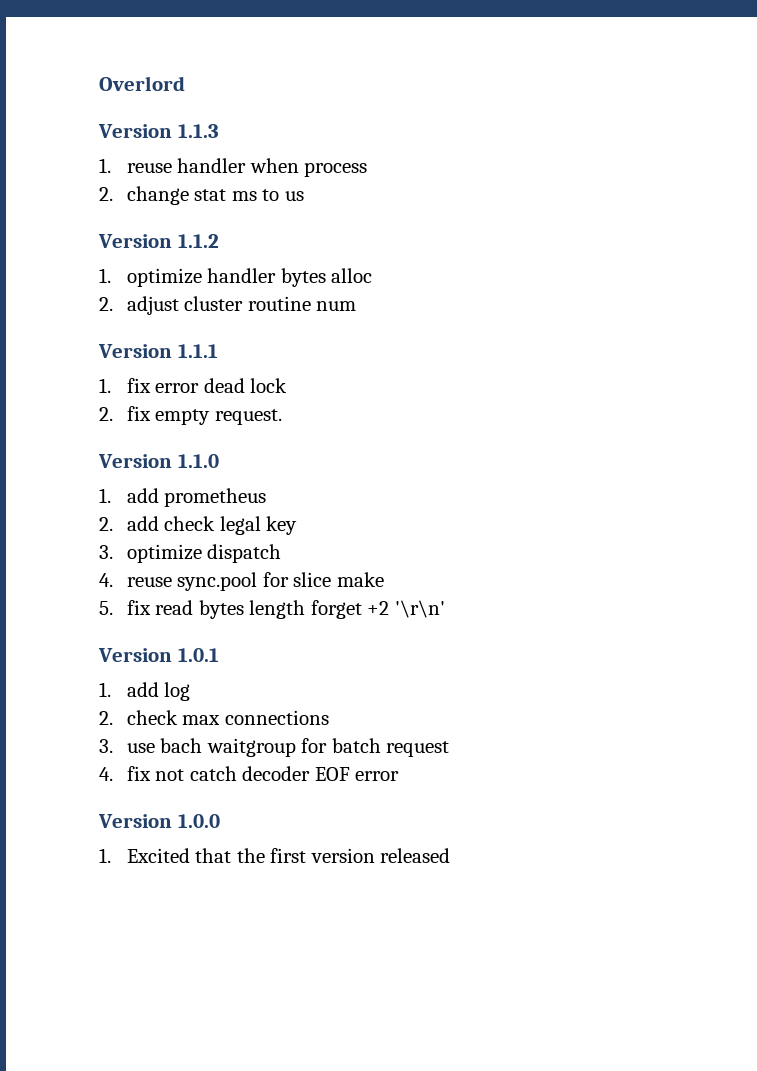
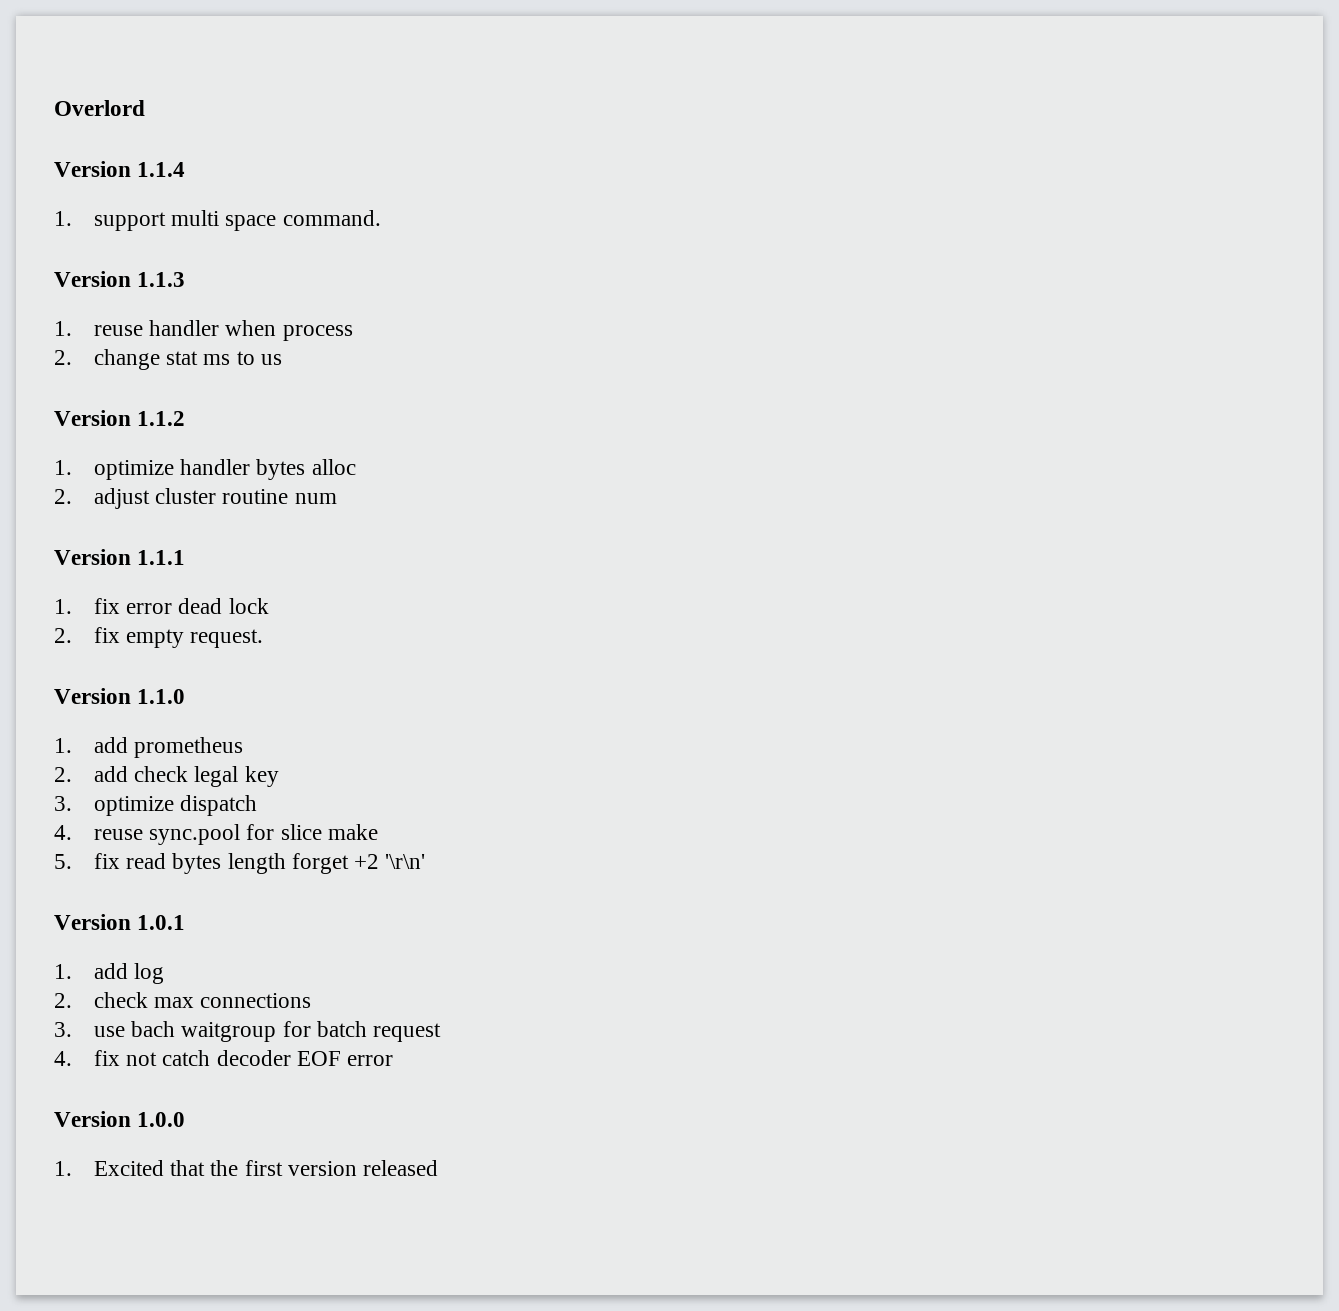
(185, 83) none -> [54,161,186,177] [54,210,381,231] // Version 1.1.4 // 1. support multi space command.

